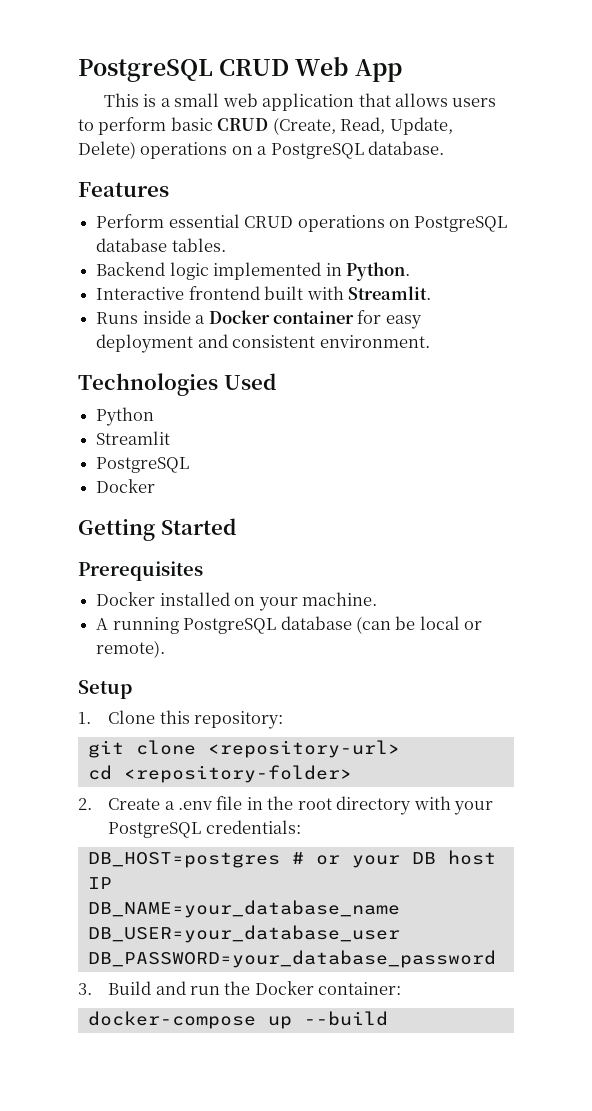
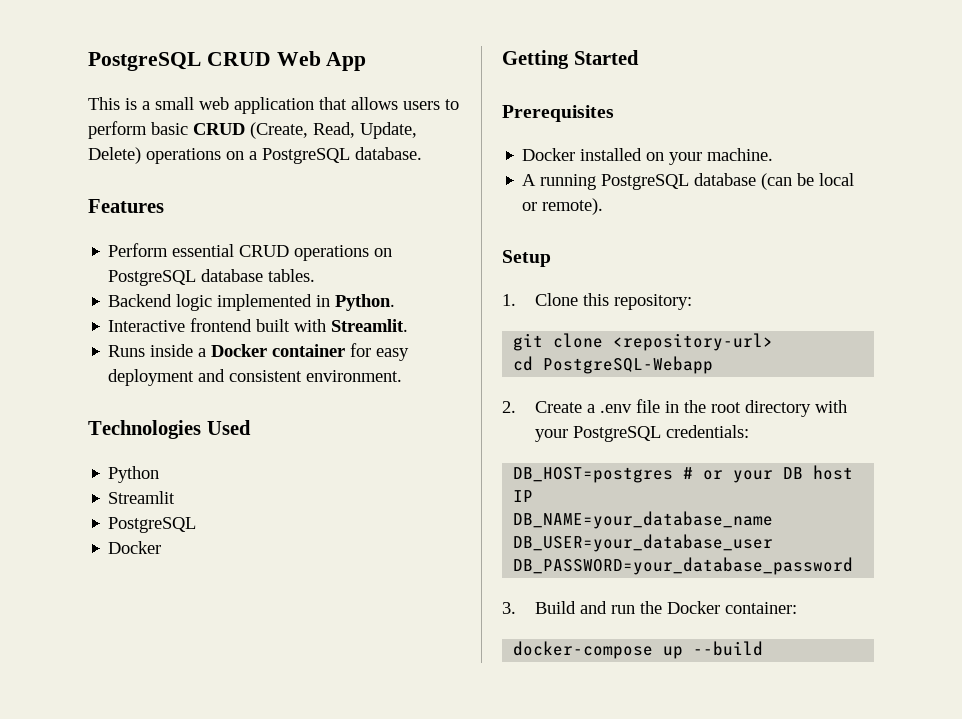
[123,765,352,783] <repository-folder> -> [543,356,714,374] PostgreSQL-Webapp

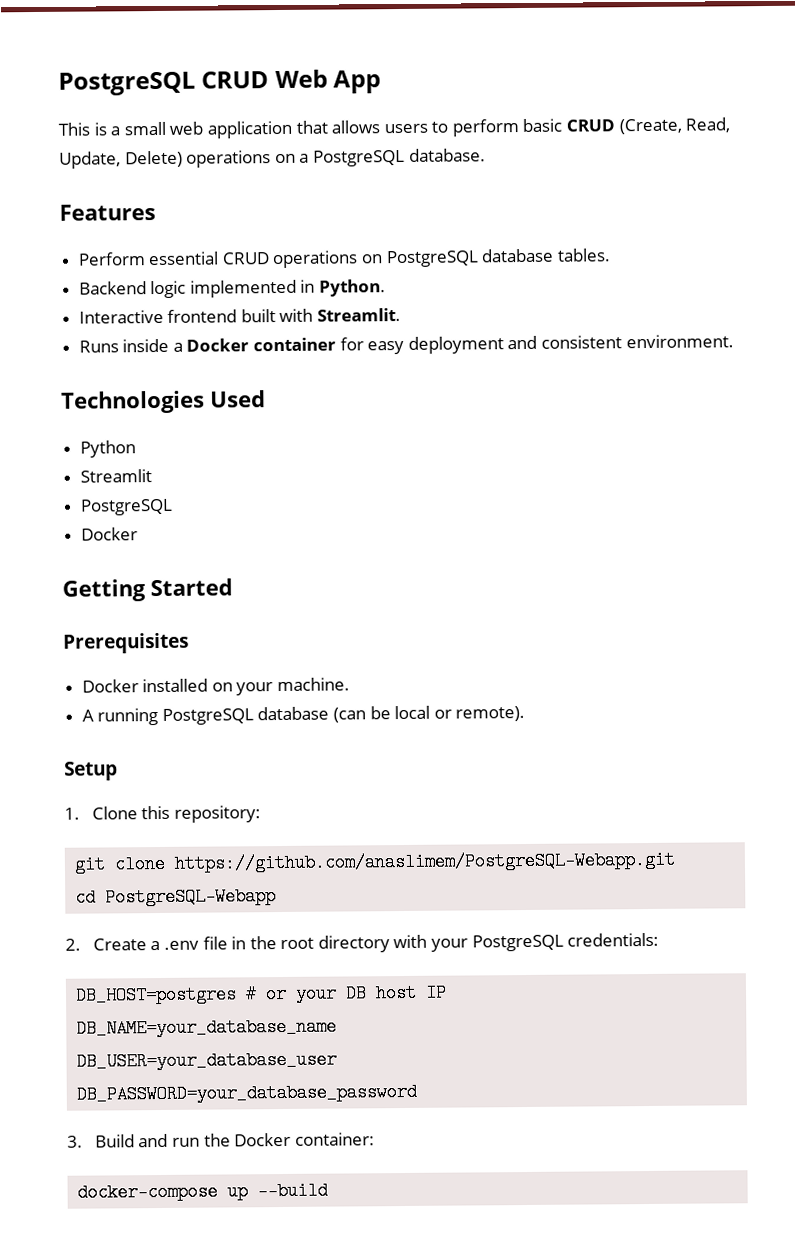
[613,333,774,351] <repository-url> -> [174,850,677,873] https://github.com/anaslimem/PostgreSQL-Webapp.git

